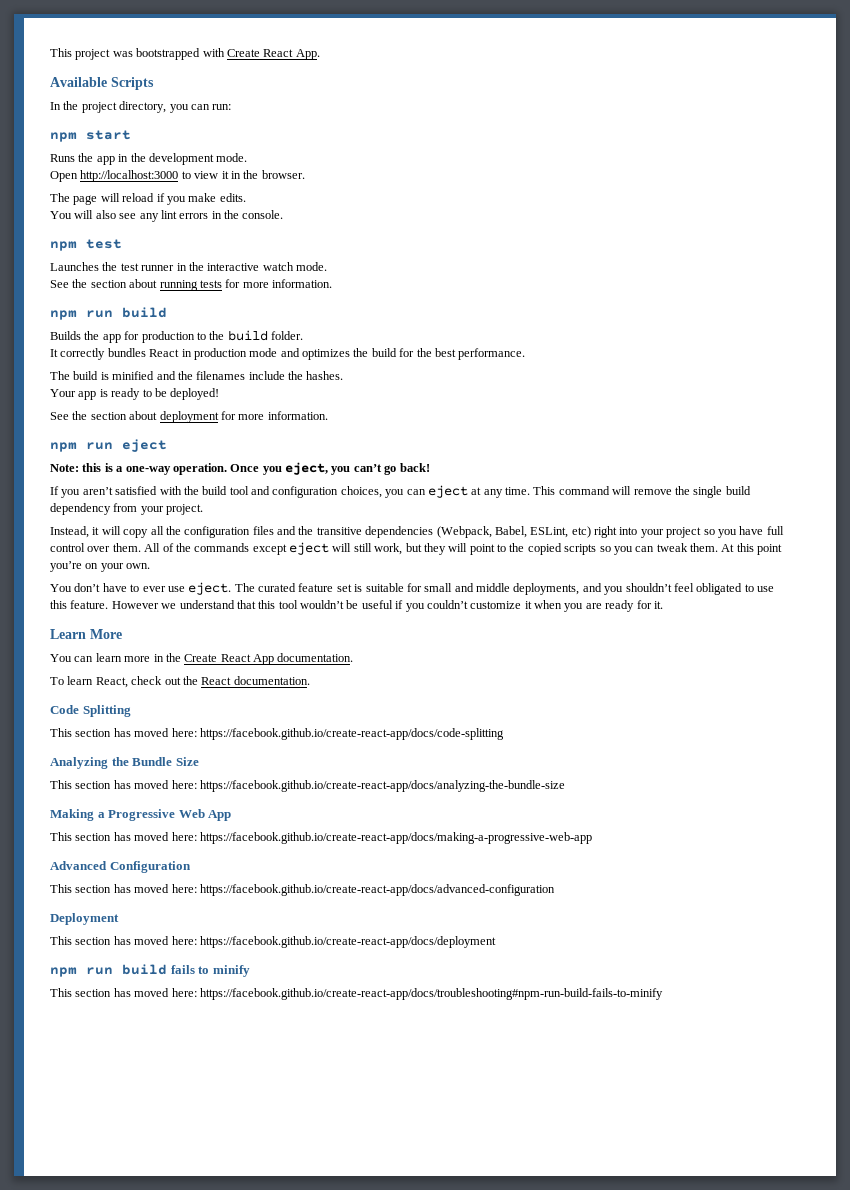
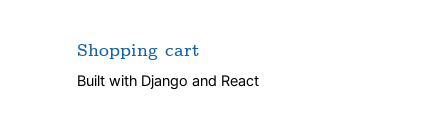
[50,48,320,60] [50,77,154,90] [50,101,232,113] [50,130,131,142] [50,153,248,165] [50,170,305,182] [50,193,246,205] [50,210,284,222] [50,239,122,251] [50,262,327,271] [50,279,332,291] [50,307,167,320] [50,330,303,343] [50,348,526,360] [50,371,344,380] [50,388,220,400] [50,411,328,423] [50,439,167,452] [50,462,430,475] [50,485,751,498] [50,503,204,515] [50,526,784,538] [50,542,783,555] [50,561,151,572] [50,582,774,595] [50,600,663,612] [50,629,122,639] [50,653,354,665] [50,676,310,688] [50,705,131,717] [50,728,504,740] [50,757,199,769] [50,780,565,792] [50,809,232,821] [50,832,592,844] [50,861,191,873] [50,884,555,896] [50,913,119,925] [50,936,496,948] [50,964,250,977] [50,988,663,1000] This project was bootstrapped with Create React App. // Available Scripts // In the project directory, you can run: // npm start // Runs the app in the development mode. // Open http://localhost:3000 to view it in the browser. // The page will reload if you make edits. // You will also see any lint errors in the console. // npm test // Launches the test runner in the interactive watch mode. // See the section about running tests for more information. // npm run build // Builds the app for production to the build folder. // It correctly bundles React in production mode and optimizes the build for the best performance. // The build is minified and the filenames include the hashes. // Your app is ready to be deployed! // See the section about deployment for more information. // npm run eject // Note: this is a one-way operation. Once you eject, you can’t go back! // If you aren’t satisfied with the build tool and configuration choices, you can eject at any time. This command will remove the single build dependency from your project. // Instead, it will copy all the configuration files and the transitive dependencies (Webpack, Babel, ESLint, etc) right into your project so you have full control over them. All of the commands except eject will still work, but they will point to the copied scripts so you can tweak them. At this point you’re on your own. // You don’t have to ever use eject. The curated feature set is suitable for small and middle deployments, and you shouldn’t feel obligated to use this feature. However we understand that this tool wouldn’t be useful if you couldn’t customize it when you are ready for it. // Learn More // You can learn more in the Create React App documentation. // To learn React, check out the React documentation. // Code Splitting // This section has moved here: https://facebook.github.io/create-react-app/docs/code-splitting // Analyzing the Bundle Size // This section has moved here: https://facebook.github.io/create-react-app/docs/analyzing-the-bundle-size // Making a Progressive Web App // This section has moved here: https://facebook.github.io/create-react-app/docs/making-a-progressive-web-app // Advanced Configuration // This section has moved here: https://facebook.github.io/create-react-app/docs/advanced-configuration // Deployment // This section has moved here: https://facebook.github.io/create-react-app/docs/deployment // npm run build fails to minify // This section has moved here: https://facebook.github.io/create-react-app/docs/troubleshooting#npm-run-build-fails-to-minify -> [77,44,200,60] [77,75,260,90] Shopping cart // Built with Django and React

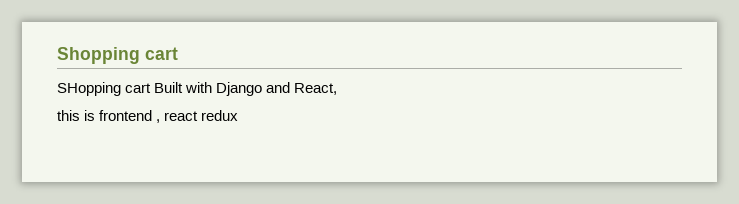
(200, 50) none -> [57,82,152,96] SHopping cart
[221,75,260,87] React -> [294,83,338,95] [57,110,239,123] React, // this is frontend , react redux

